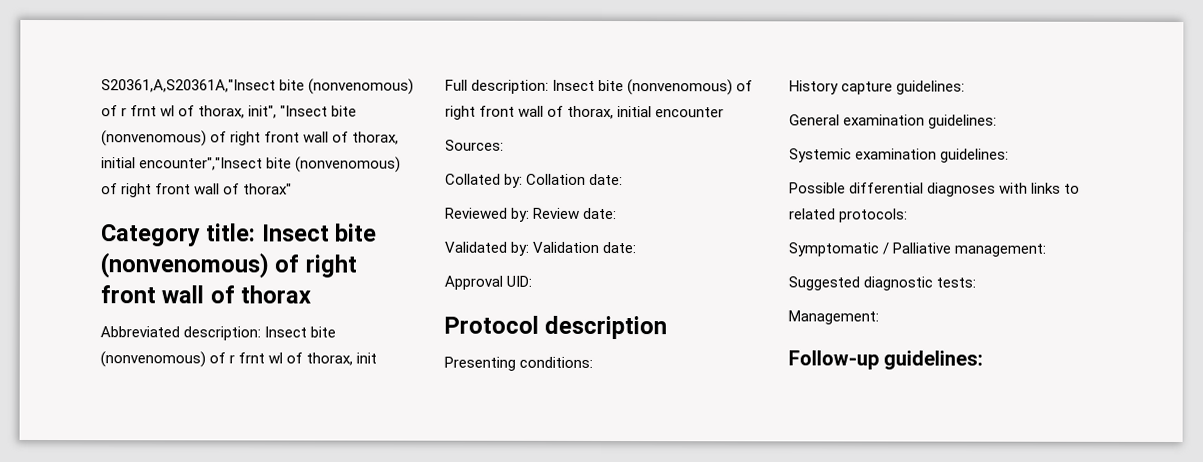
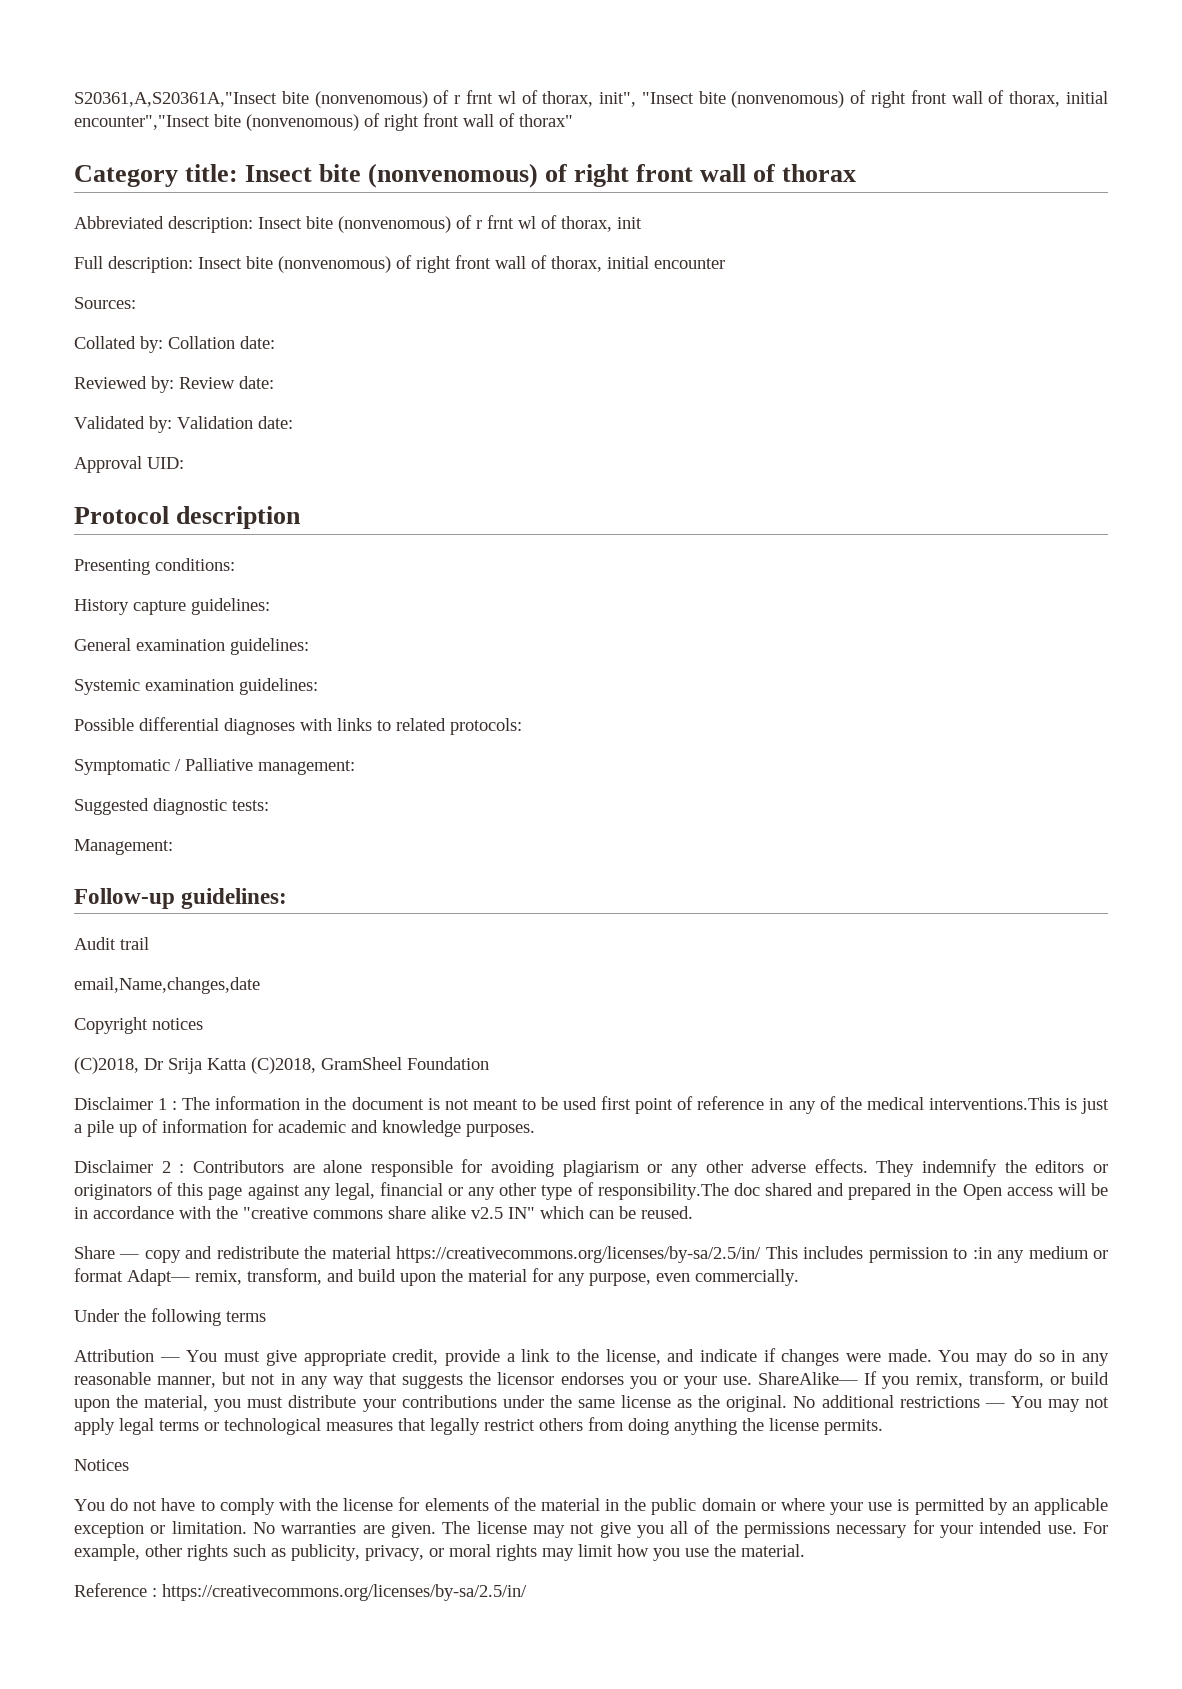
(984, 360) none -> [74,937,149,950] [74,977,260,994] [74,1017,203,1034] [74,1057,489,1074] [74,1096,1110,1114] [74,1119,535,1137] [74,1159,1109,1177] [74,1182,1109,1200] [74,1206,693,1219] [74,1246,1109,1263] [74,1268,799,1286] [74,1308,266,1326] [74,1348,1110,1366] [74,1371,1109,1389] [74,1395,1109,1412] [74,1417,883,1435] [74,1459,129,1471] [74,1497,1109,1515] [74,1520,1109,1538] [74,1544,805,1561] [74,1583,527,1601] // Audit trail // email,Name,changes,date // Copyright notices // (C)2018, Dr Srija Katta (C)2018, GramSheel Foundation // Disclaimer 1 : The information in the document is not meant to be used first point of reference in any of the medical interventions.This is just a pile up of information for academic and knowledge purposes. // Disclaimer 2 : Contributors are alone responsible for avoiding plagiarism or any other adverse effects. They indemnify the editors or originators of this page against any legal, financial or any other type of responsibility.The doc shared and prepared in the Open access will be in accordance with the "creative commons share alike v2.5 IN" which can be reused. // Share — copy and redistribute the material https://creativecommons.org/licenses/by-sa/2.5/in/ This includes permission to :in any medium or format Adapt— remix, transform, and build upon the material for any purpose, even commercially. // Under the following terms // Attribution — You must give appropriate credit, provide a link to the license, and indicate if changes were made. You may do so in any reasonable manner, but not in any way that suggests the licensor endorses you or your use. ShareAlike— If you remix, transform, or build upon the material, you must distribute your contributions under the same license as the original. No additional restrictions — You may not apply legal terms or technological measures that legally restrict others from doing anything the license permits. // Notices // You do not have to comply with the license for elements of the material in the public domain or where your use is permitted by an applicable exception or limitation. No warranties are given. The license may not give you all of the permissions necessary for your intended use. For example, other rights such as publicity, privacy, or moral rights may limit how you use the material. // Reference : https://creativecommons.org/licenses/by-sa/2.5/in/

